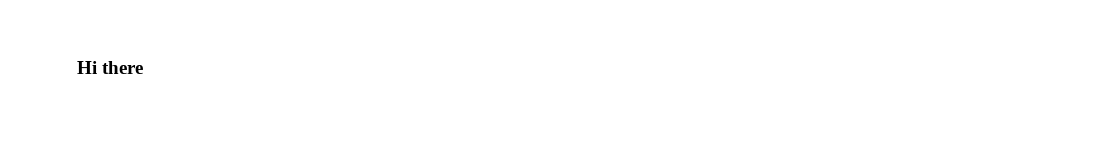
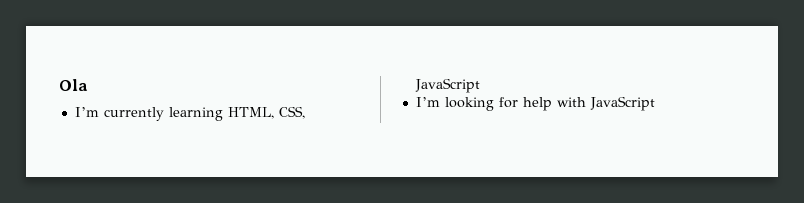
[77,61,144,74] Hi there -> [59,79,88,91] [74,106,305,121] [414,78,480,93] [415,96,655,111] Ola // I’m currently learning HTML, CSS, JavaScript // I’m looking for help with JavaScript

